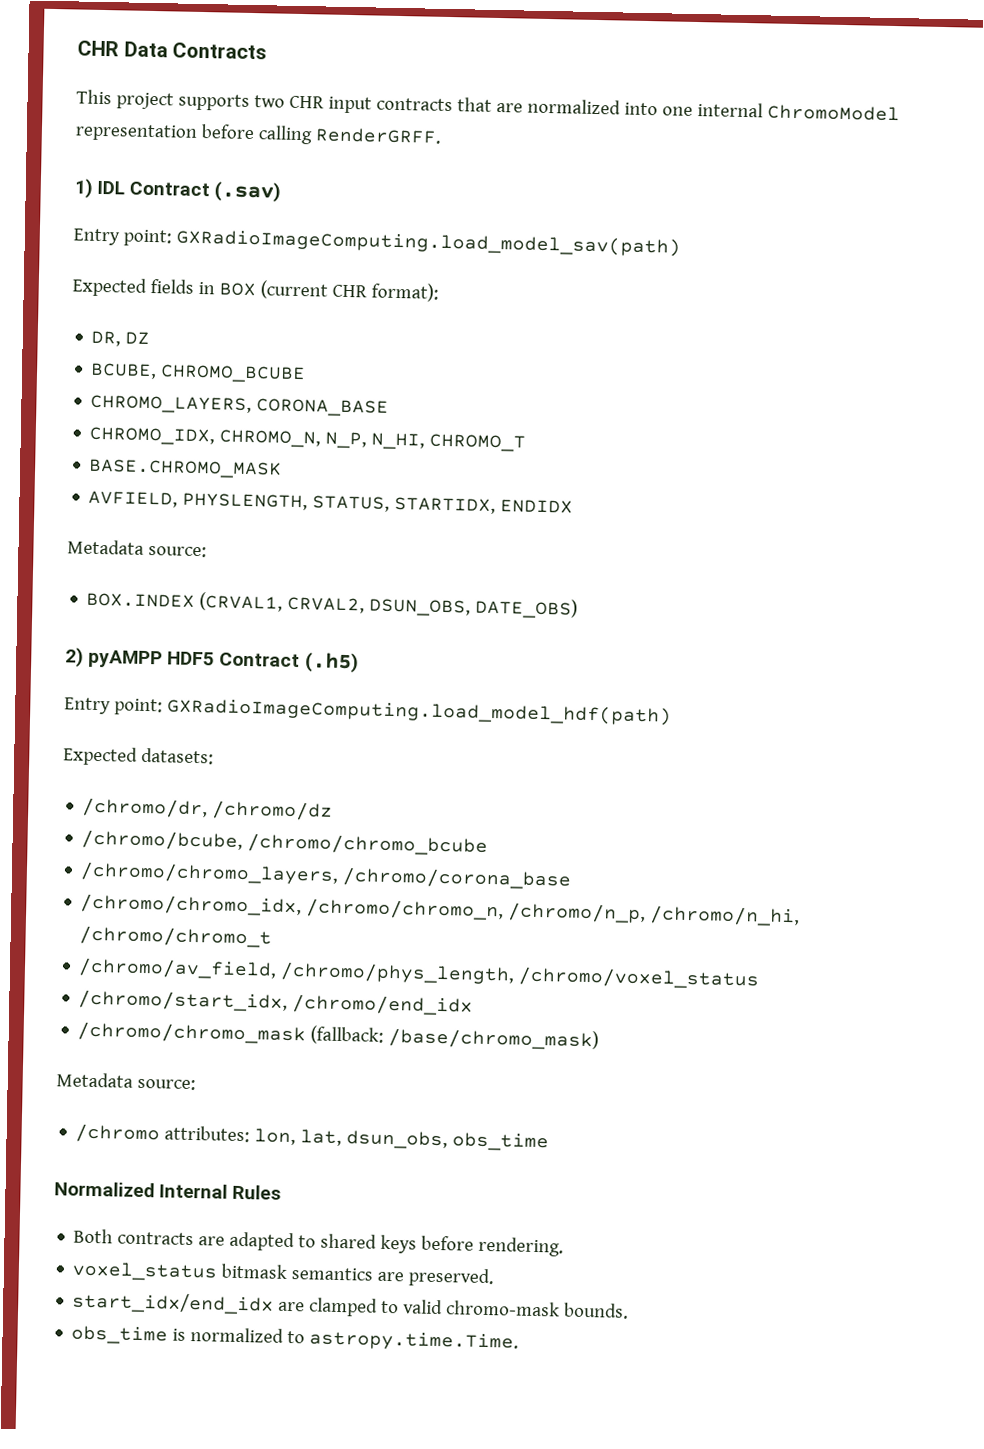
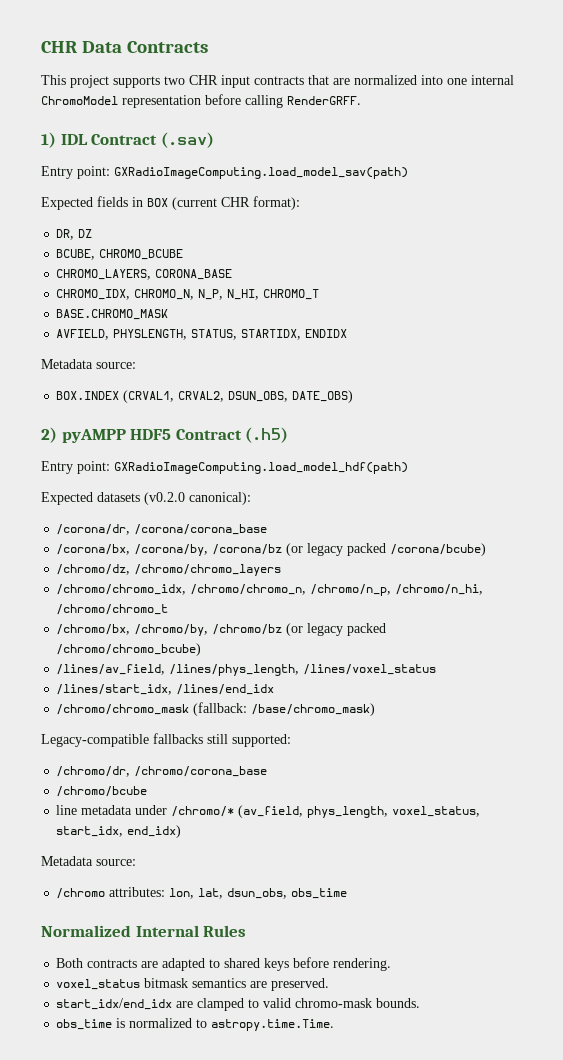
[140,747,214,765] [82,797,334,821] [81,829,489,856] [80,861,573,890] datasets: // /chromo/dr, /chromo/dz // /chromo/bcube, /chromo/chromo_bcube // /chromo/chromo_layers, /chromo/corona_base -> [97,492,251,505] [56,524,268,535] [56,543,487,556] [56,564,282,576] datasets (v0.2.0 canonical): // /corona/dr, /corona/corona_base // /corona/bx, /corona/by, /corona/bz (or legacy packed /corona/bcube) // /chromo/dz, /chromo/chromo_layers
[78,957,761,990] [78,989,474,1016] [77,1021,600,1051] /chromo/av_field, /chromo/phys_length, /chromo/voxel_status // /chromo/start_idx, /chromo/end_idx // /chromo/chromo_mask (fallback: /base/chromo_mask) -> [56,623,387,636] [56,643,202,656] [56,664,437,676] [56,684,275,695] [56,702,376,716] [41,733,291,747] [56,766,268,777] [56,786,148,797] [56,805,481,818] [56,825,182,838] /chromo/bx, /chromo/by, /chromo/bz (or legacy packed /chromo/chromo_bcube) // /lines/av_field, /lines/phys_length, /lines/voxel_status // /lines/start_idx, /lines/end_idx // /chromo/chromo_mask (fallback: /base/chromo_mask) // Legacy-compatible fallbacks still supported: // /chromo/dr, /chromo/corona_base // /chromo/bcube // line metadata under /chromo/* (av_field, phys_length, voxel_status, start_idx, end_idx)

